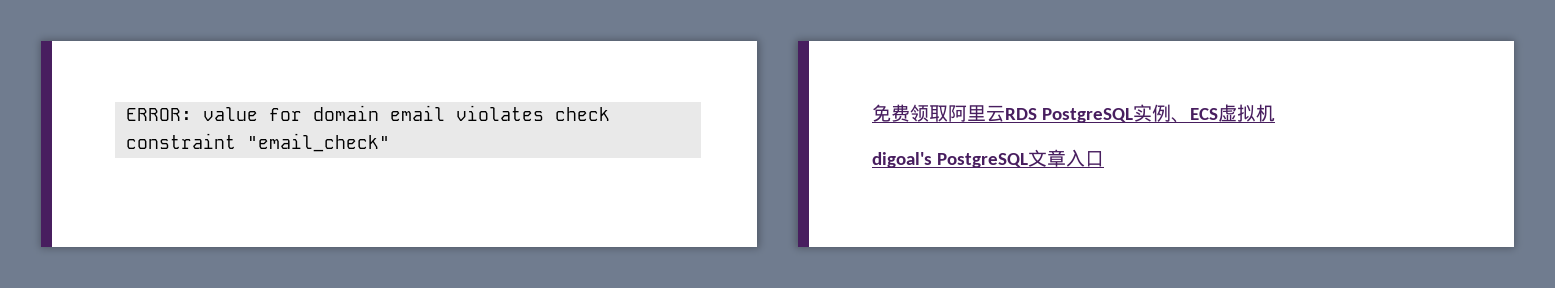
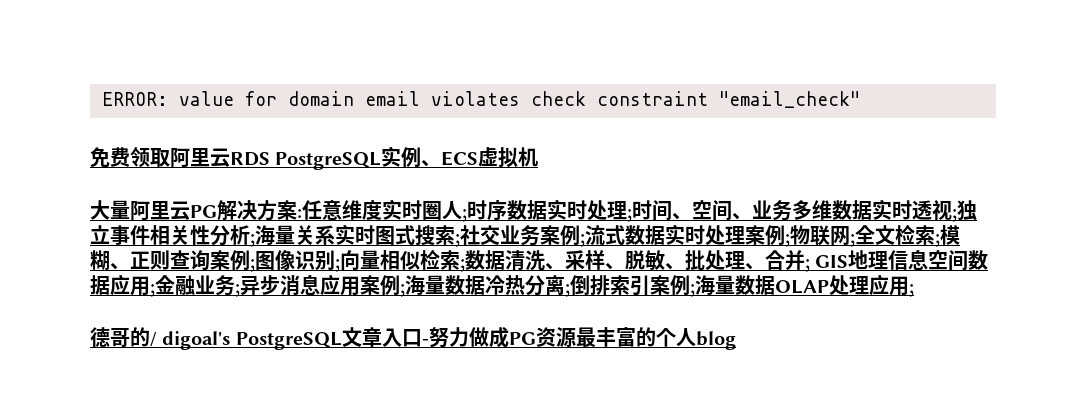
[872,149,1105,168] digoal's PostgreSQL文章入口 -> [90,199,977,222] [90,224,960,247] [90,249,989,272] [90,274,914,297] [90,326,736,350] 大量阿里云PG解决方案:任意维度实时圈人;时序数据实时处理;时间、空间、业务多维数据实时透视;独立事件相关性分析;海量关系实时图式搜索;社交业务案例;流式数据实时处理案例;物联网;全文检索;模糊、正则查询案例;图像识别;向量相似检索;数据清洗、采样、脱敏、批处理、合并; GIS地理信息空间数据应用;金融业务;异步消息应用案例;海量数据冷热分离;倒排索引案例;海量数据OLAP处理应用; // 德哥的/ digoal's PostgreSQL文章入口-努力做成PG资源最丰富的个人blog

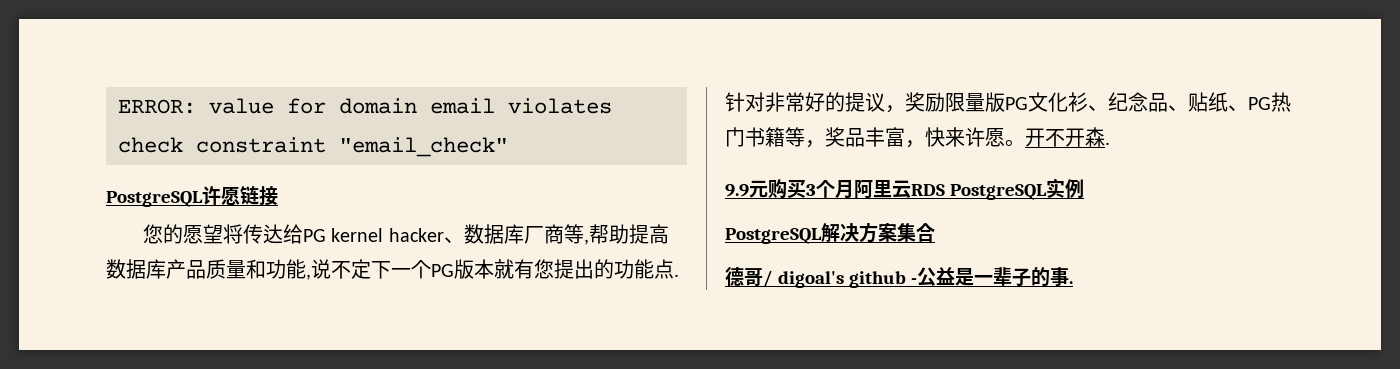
[90,147,170,168] 免费领取 -> [106,186,278,207] [142,224,669,245] [106,259,679,280] [725,92,1291,113] [725,127,1110,148] [725,179,854,199] PostgreSQL许愿链接 // 您的愿望将传达给PG kernel hacker、数据库厂商等,帮助提高数据库产品质量和功能,说不定下一个PG版本就有您提出的功能点.针对非常好的提议，奖励限量版PG文化衫、纪念品、贴纸、PG热门书籍等，奖品丰富，快来许愿。开不开森. // 9.9元购买3个月
[421,147,539,168] [90,199,977,222] [90,224,960,247] [90,249,989,272] [90,274,914,297] 、ECS虚拟机 // 大量阿里云PG解决方案:任意维度实时圈人;时序数据实时处理;时间、空间、业务多维数据实时透视;独立事件相关性分析;海量关系实时图式搜索;社交业务案例;流式数据实时处理案例;物联网;全文检索;模糊、正则查询案例;图像识别;向量相似检索;数据清洗、采样、脱敏、批处理、合并; GIS地理信息空间数据应用;金融业务;异步消息应用案例;海量数据冷热分离;倒排索引案例;海量数据OLAP处理应用; -> [725,222,935,244] // PostgreSQL解决方案集合
[130,327,150,347] 的 -> (763, 277) none
[235,326,736,350] PostgreSQL文章入口-努力做成PG资源最丰富的个人blog -> [849,267,1074,288] github -公益是一辈子的事.

